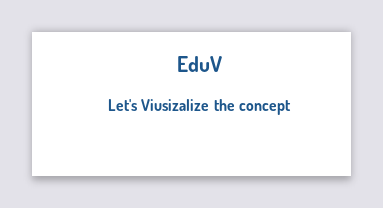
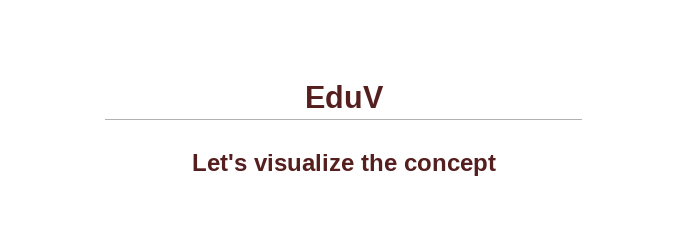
[141,99,210,111] Viusizalize -> [253,154,354,171] visualize

